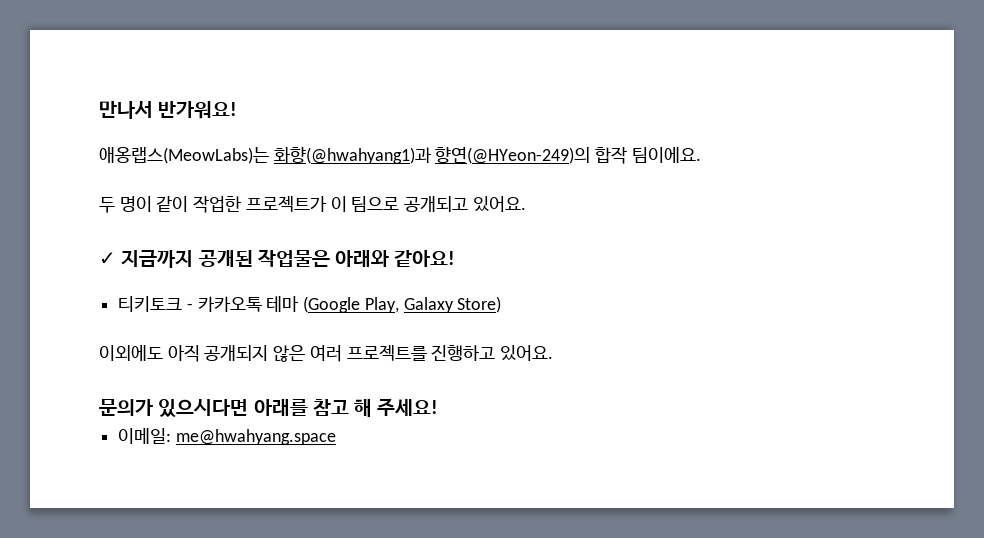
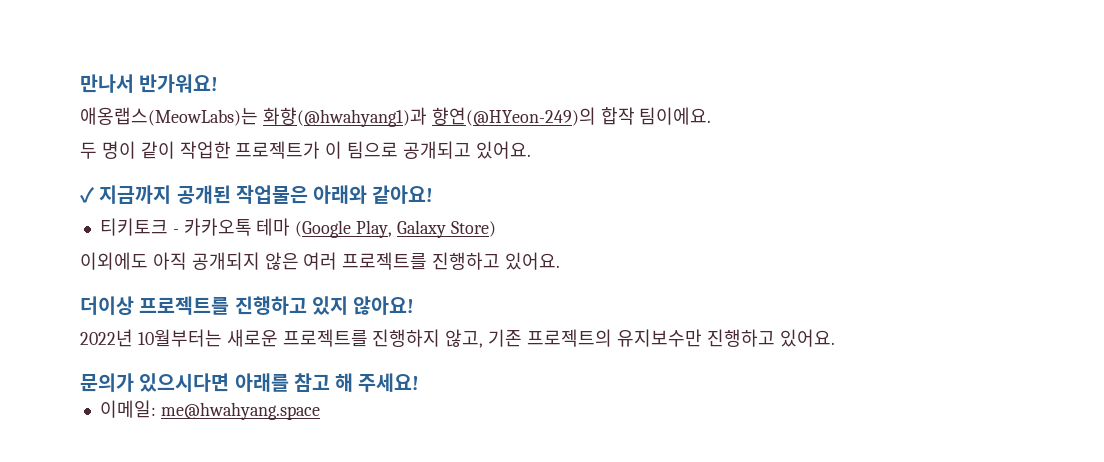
(554, 353) none -> [80,296,415,315] [80,329,835,348] // 더이상 프로젝트를 진행하고 있지 않아요! // 2022년 10월부터는 새로운 프로젝트를 진행하지 않고, 기존 프로젝트의 유지보수만 진행하고 있어요.

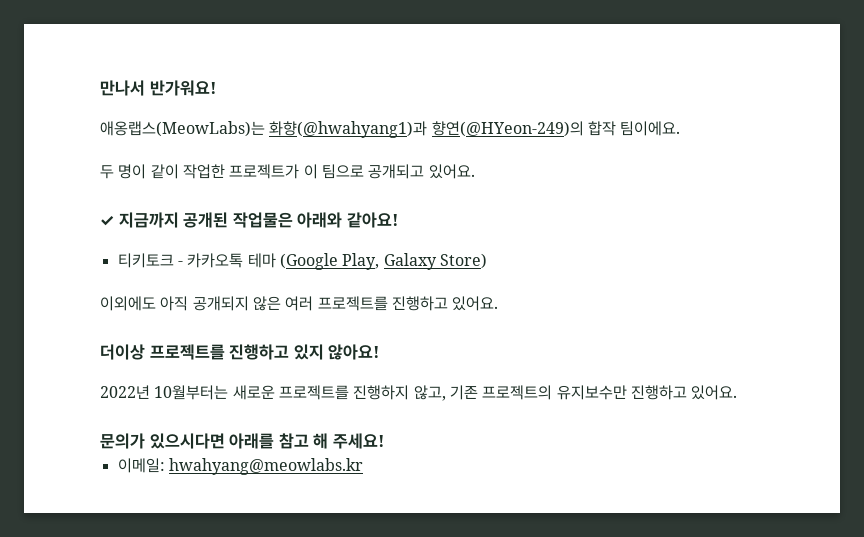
[160,402,320,420] me@hwahyang.space -> [168,458,363,475] hwahyang@meowlabs.kr

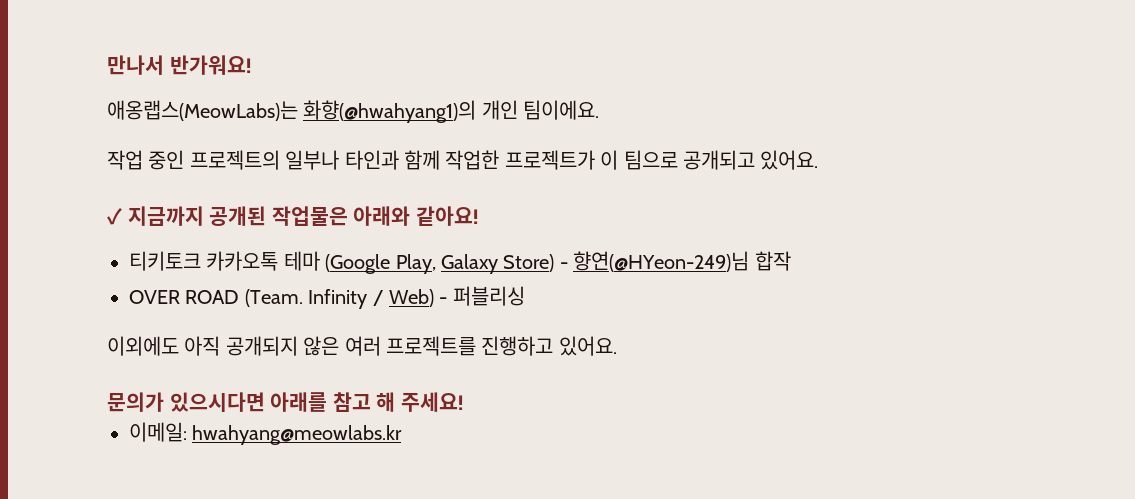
[269,121,681,138] [100,164,179,179] 화향(@hwahyang1)과 향연(@HYeon-249)의 합작 팀이에요. // 두 명이 같이 -> [303,100,600,123] [107,150,440,170] 화향(@hwahyang1)의 개인 팀이에요. // 작업 중인 프로젝트의 일부나 타인과 함께
[177,261,183,266] - -> (201, 261) none
(487, 261) none -> [559,251,791,272] [129,286,525,309] - 향연(@HYeon-249)님 합작 // OVER ROAD (Team. Infinity / Web) - 퍼블리싱
[100,344,381,360] [100,385,738,401] // 더이상 프로젝트를 진행하고 있지 않아요! // 2022년 10월부터는 새로운 프로젝트를 진행하지 않고, 기존 프로젝트의 유지보수만 진행하고 있어요. -> (617, 346) none

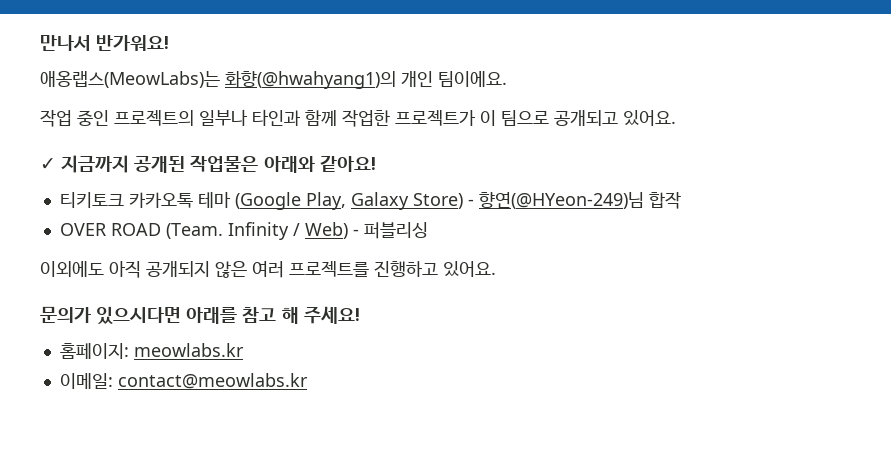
(463, 402) none -> [59,343,244,359] // 홈페이지: meowlabs.kr
[192,425,403,445] hwahyang@meowlabs.kr -> [117,373,308,389] contact@meowlabs.kr

